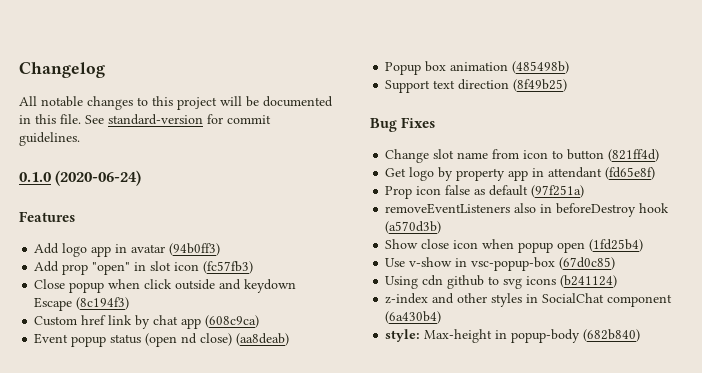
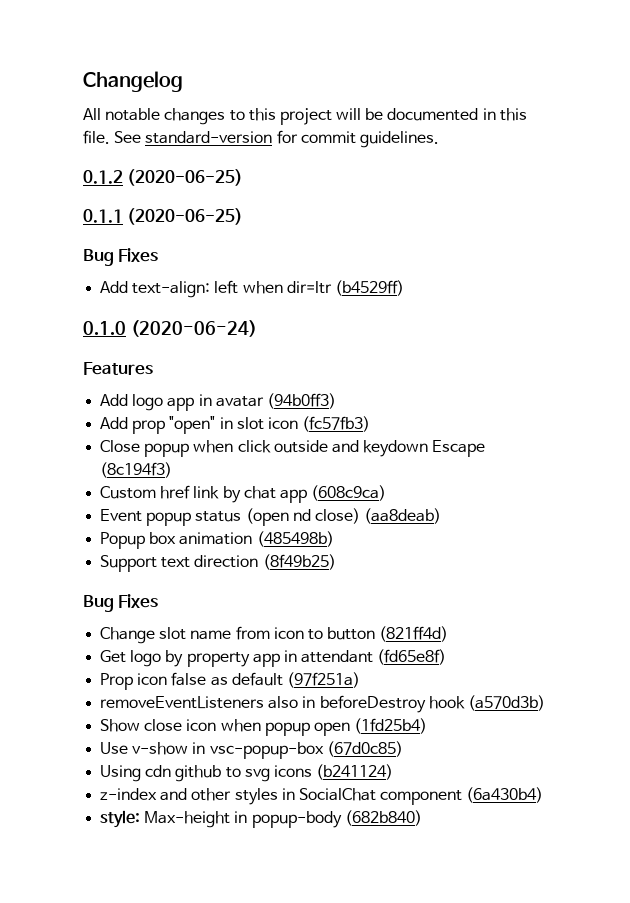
(80, 139) none -> [83,169,244,186] [83,208,244,225] [83,248,159,266] [100,280,404,298] // 0.1.2 (2020-06-25) // 0.1.1 (2020-06-25) // Bug Fixes // Add text-align: left when dir=ltr (b4529ff)

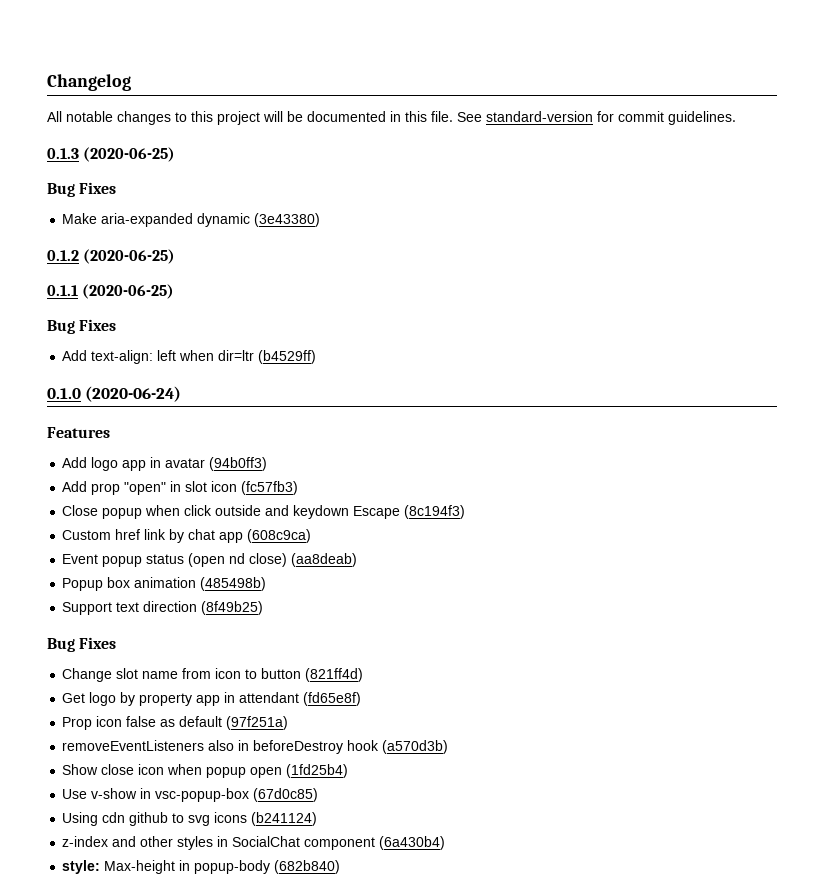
(439, 139) none -> [47,147,176,162] [47,182,117,197] [62,213,321,227] // 0.1.3 (2020-06-25) // Bug Fixes // Make aria-expanded dynamic (3e43380)

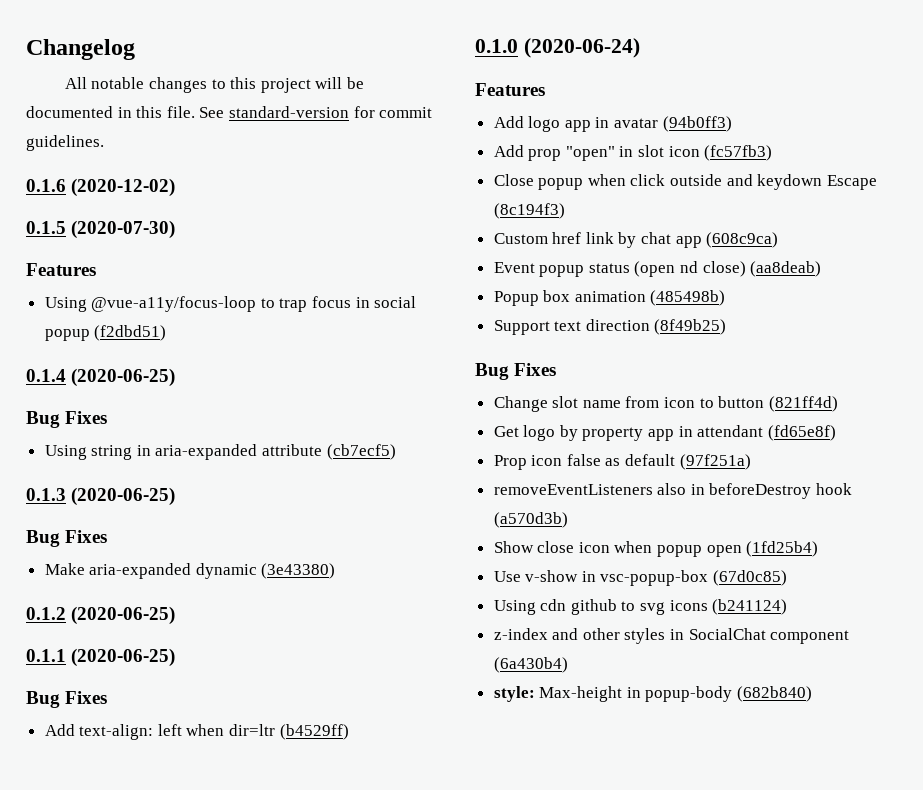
(736, 118) none -> [26,178,176,197] [26,220,176,239] [26,263,96,276] [44,296,417,312] [44,325,167,341] [26,368,176,387] [26,411,108,428] [44,444,396,460] // 0.1.6 (2020-12-02) // 0.1.5 (2020-07-30) // Features // Using @vue-a11y/focus-loop to trap focus in social popup (f2dbd51) // 0.1.4 (2020-06-25) // Bug Fixes // Using string in aria-expanded attribute (cb7ecf5)

